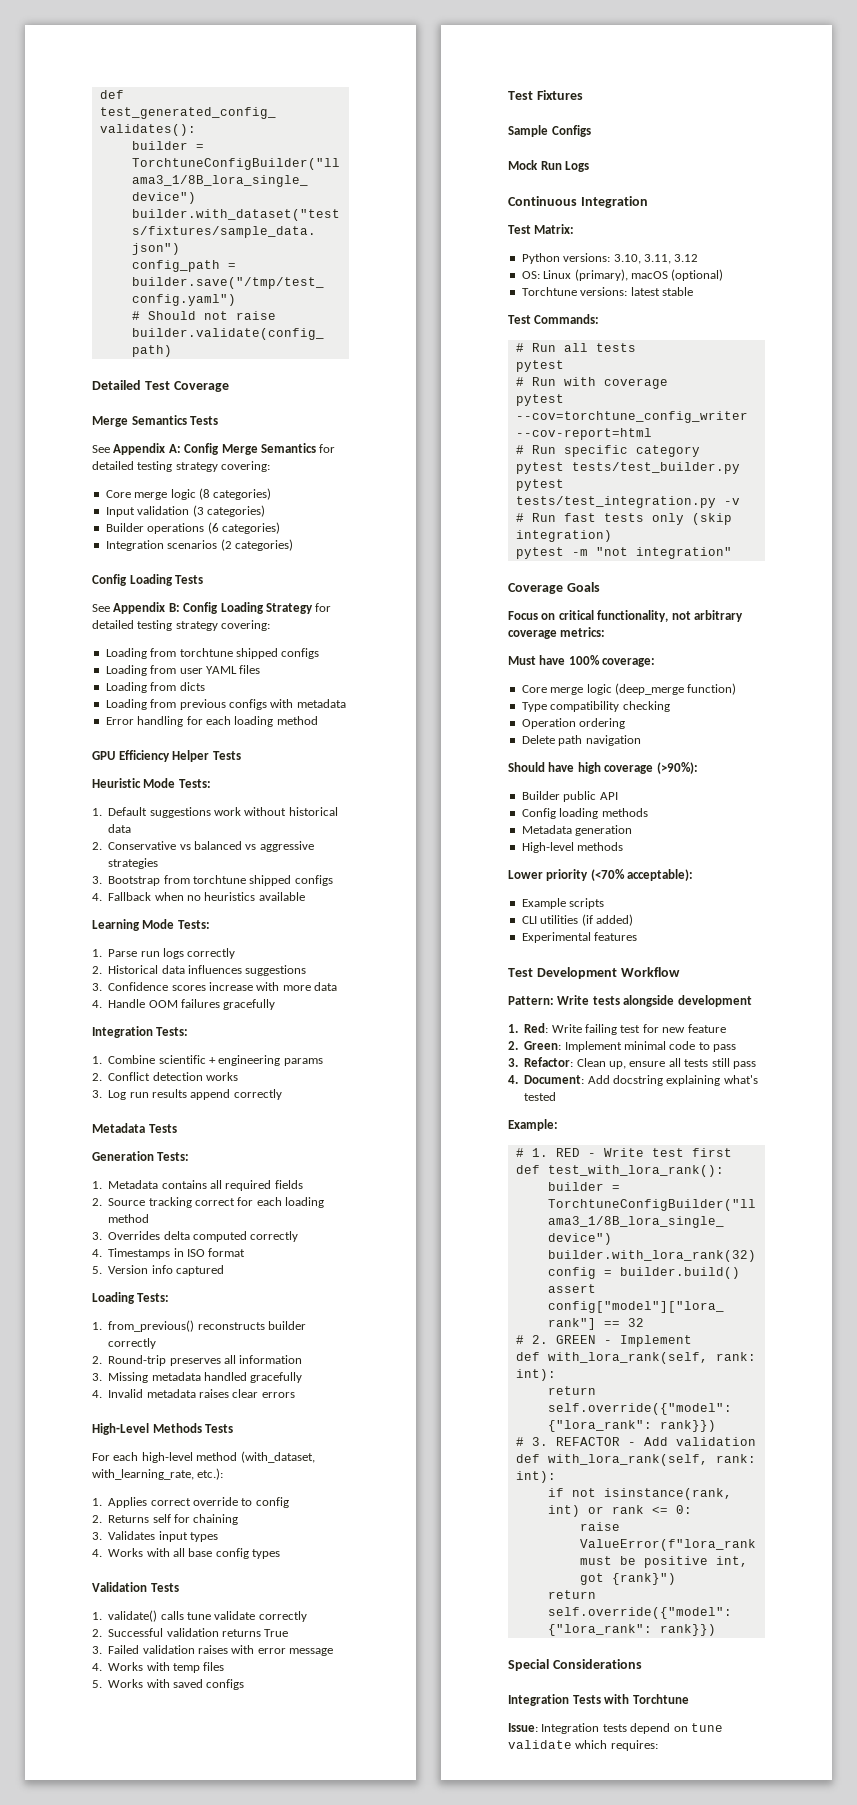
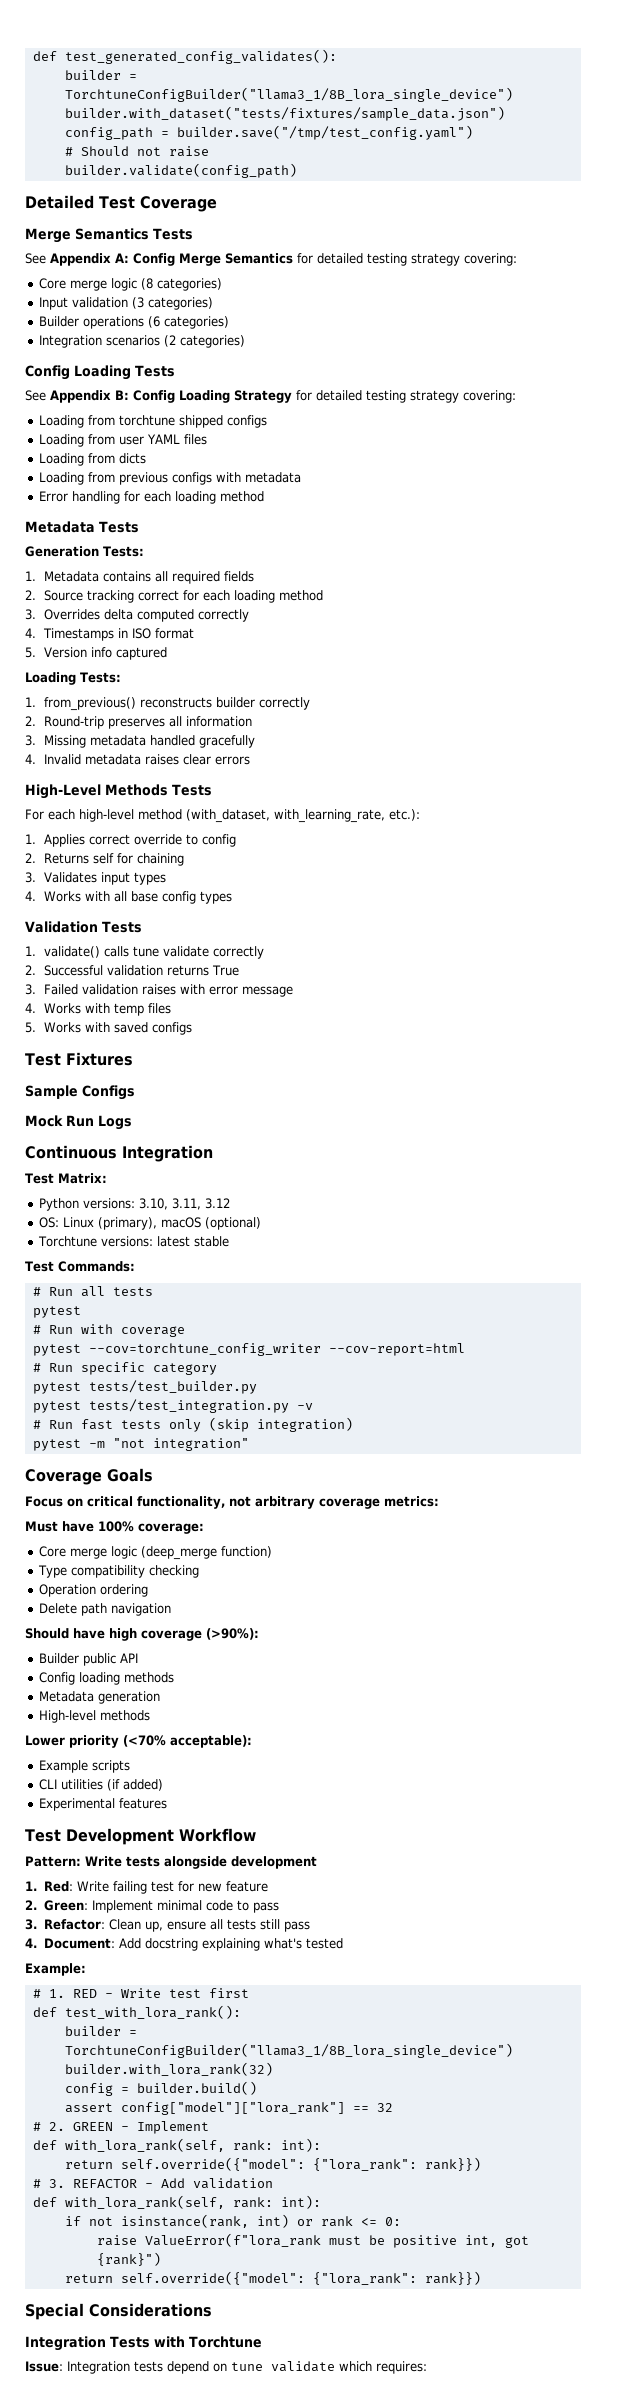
[92,750,241,762] [92,778,211,788] [92,807,338,818] [108,824,132,833] [92,841,314,852] [108,858,159,869] [92,875,333,886] [92,892,305,901] [92,919,210,931] [92,948,236,959] [92,965,307,976] [92,982,338,991] [92,999,276,1010] [92,1026,189,1038] [92,1055,323,1066] [92,1072,238,1081] [92,1089,282,1100] // GPU Efficiency Helper Tests // Heuristic Mode Tests: // 1. Default suggestions work without historical data // 2. Conservative vs balanced vs aggressive strategies // 3. Bootstrap from torchtune shipped configs // 4. Fallback when no heuristics available // Learning Mode Tests: // 1. Parse run logs correctly // 2. Historical data influences suggestions // 3. Confidence scores increase with more data // 4. Handle OOM failures gracefully // Integration Tests: // 1. Combine scientific + engineering params // 2. Conflict detection works // 3. Log run results append correctly -> (264, 496) none

